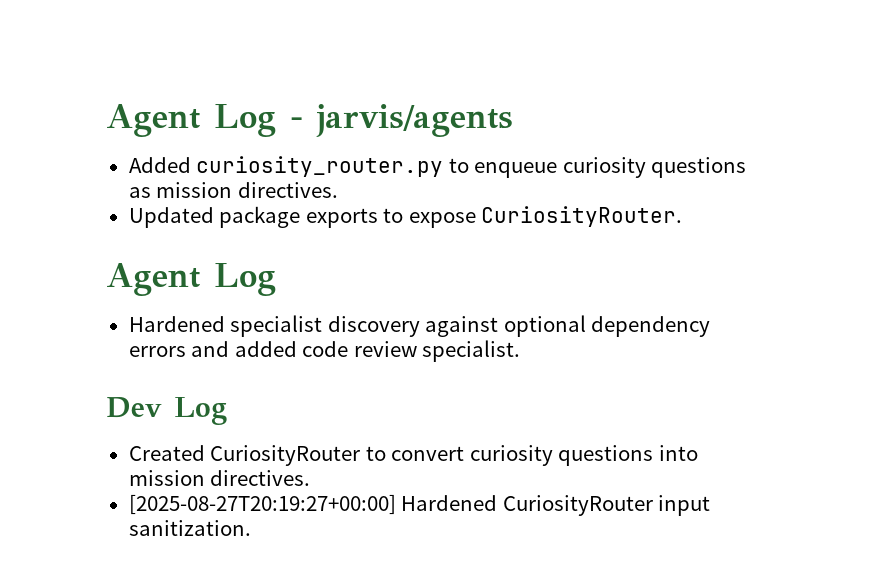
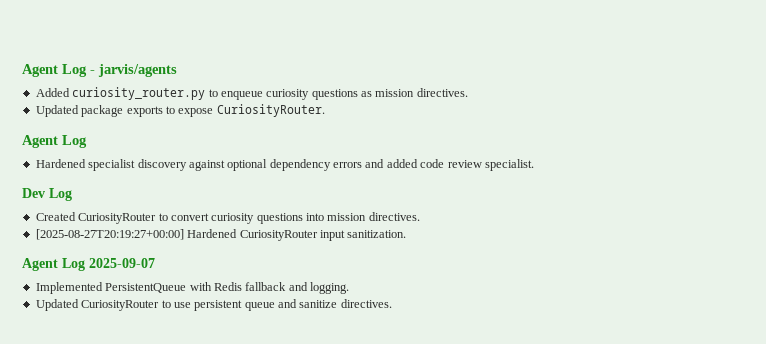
(251, 528) none -> [22,258,155,271] [35,282,349,294] [35,299,392,311] // Agent Log 2025-09-07 // Implemented PersistentQueue with Redis fallback and logging. // Updated CuriosityRouter to use persistent queue and sanitize directives.

